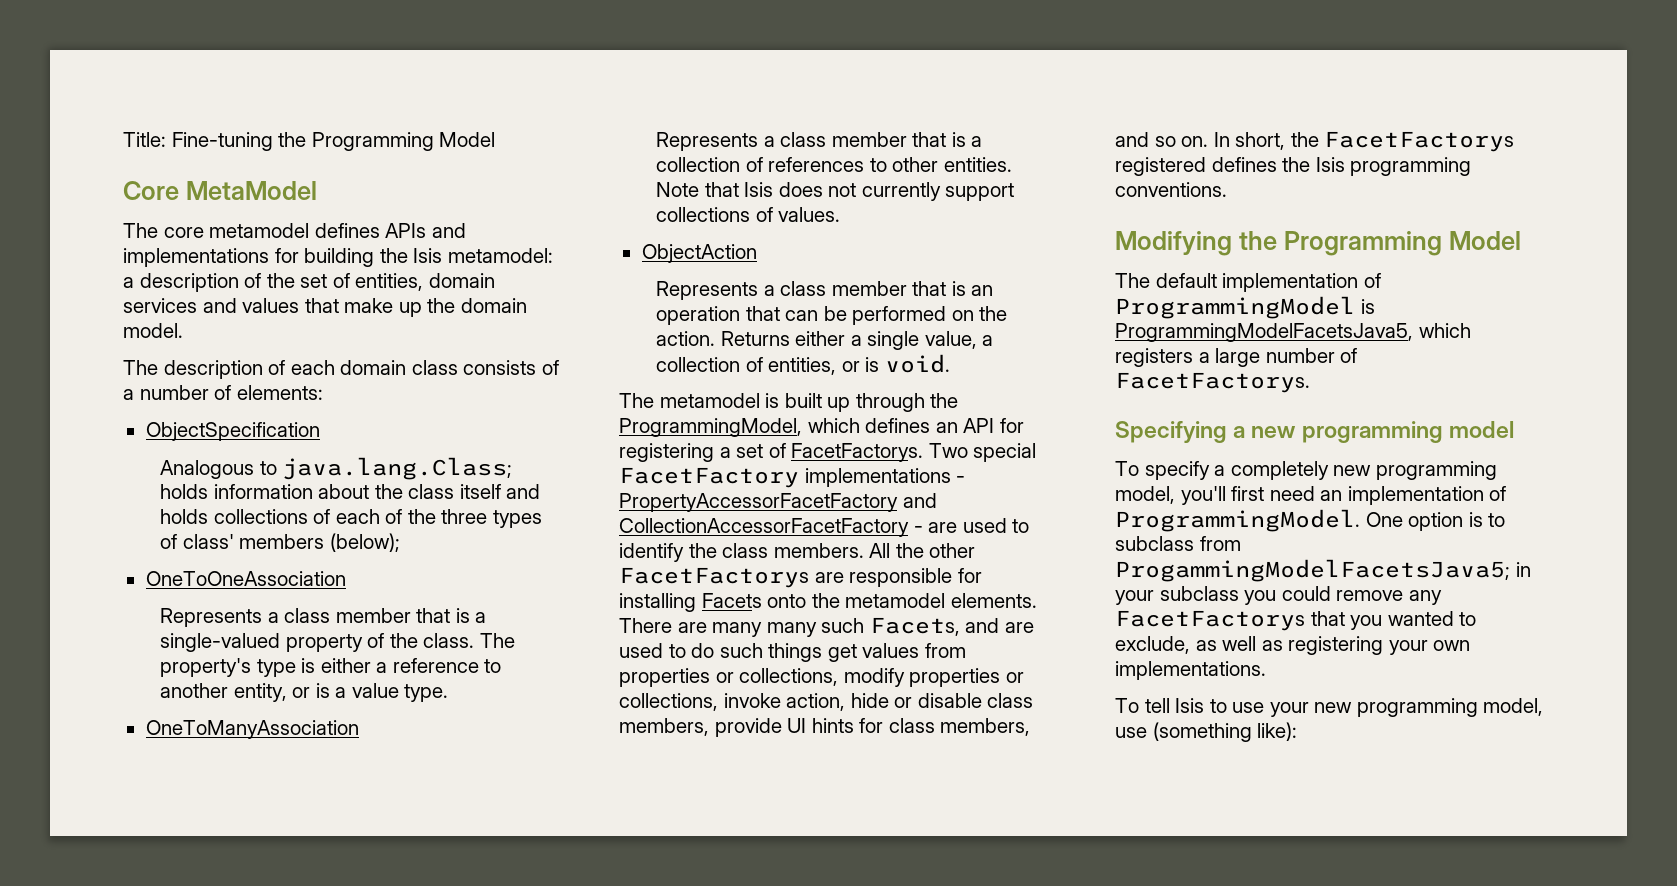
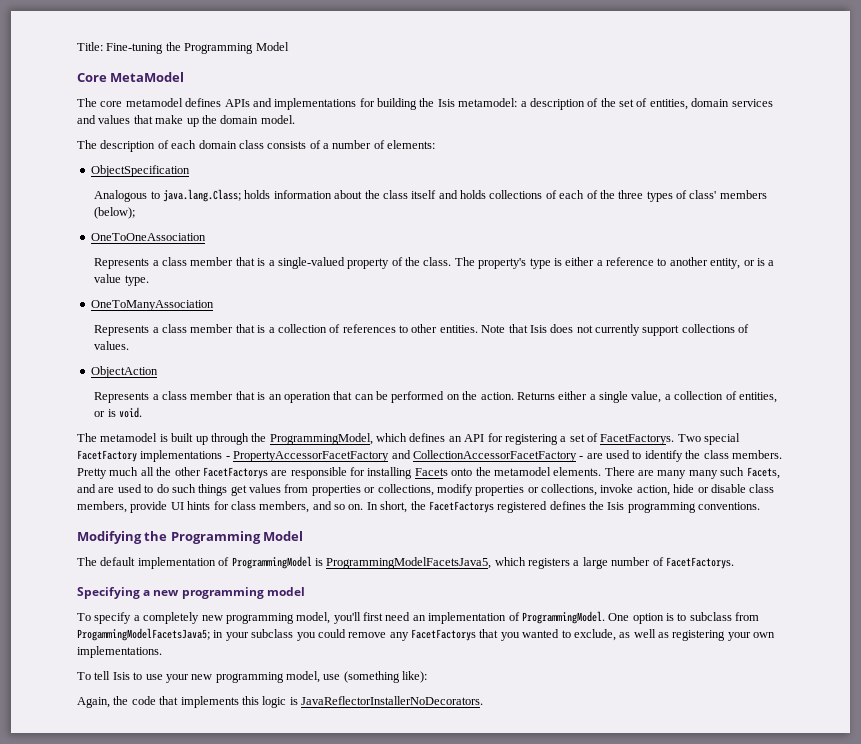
[869,543,891,558] All -> [77,467,154,479] Pretty much all
(1298, 731) none -> [77,696,483,708] // Again, the code that implements this logic is JavaReflectorInstallerNoDecorators.

